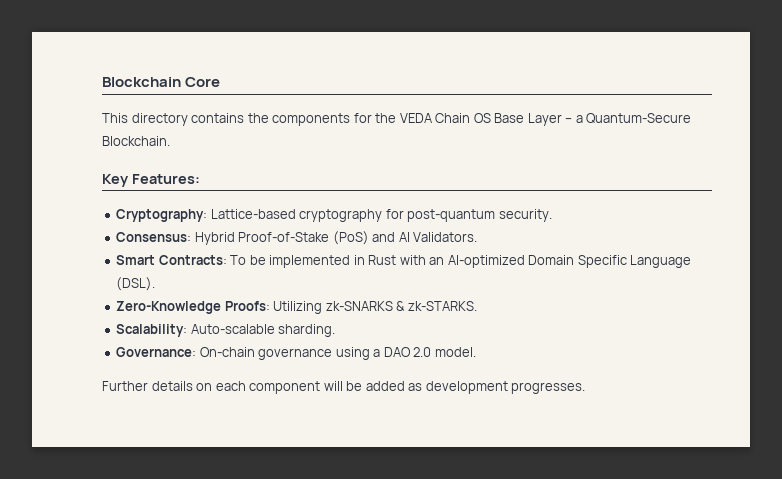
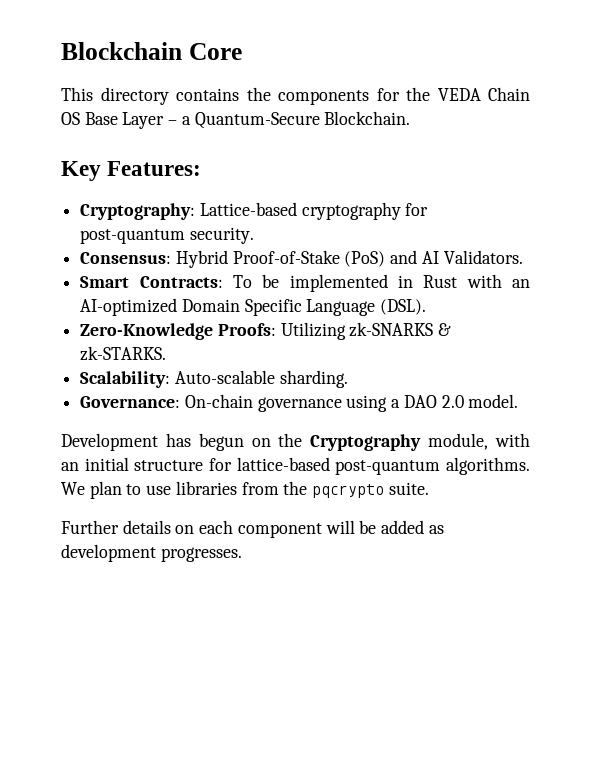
(476, 352) none -> [61,433,530,451] [61,457,531,475] [61,481,429,499] // Development has begun on the Cryptography module, with an initial structure for lattice-based post-quantum algorithms. We plan to use libraries from the pqcrypto suite.

